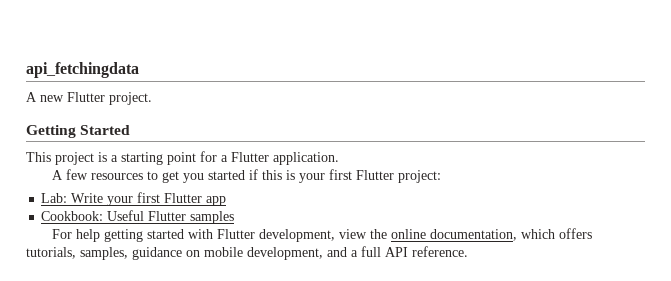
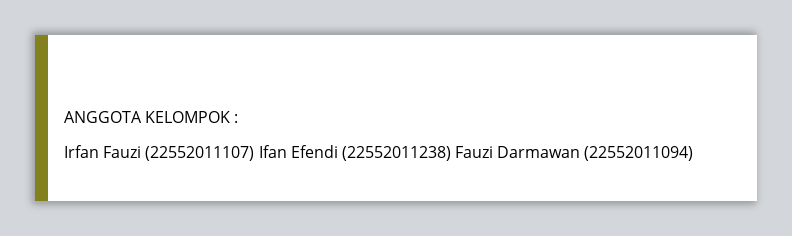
[26,62,139,78] [26,92,152,105] [26,125,131,138] [26,151,339,165] [51,169,441,183] [41,192,227,206] [41,210,235,224] [51,228,592,242] [26,246,468,260] api_fetchingdata // A new Flutter project. // Getting Started // This project is a starting point for a Flutter application. // A few resources to get you started if this is your first Flutter project: // Lab: Write your first Flutter app // Cookbook: Useful Flutter samples // For help getting started with Flutter development, view the online documentation, which offers tutorials, samples, guidance on mobile development, and a full API reference. -> [64,111,239,123] [64,145,694,161] ANGGOTA KELOMPOK : // Irfan Fauzi (22552011107) Ifan Efendi (22552011238) Fauzi Darmawan (22552011094)

